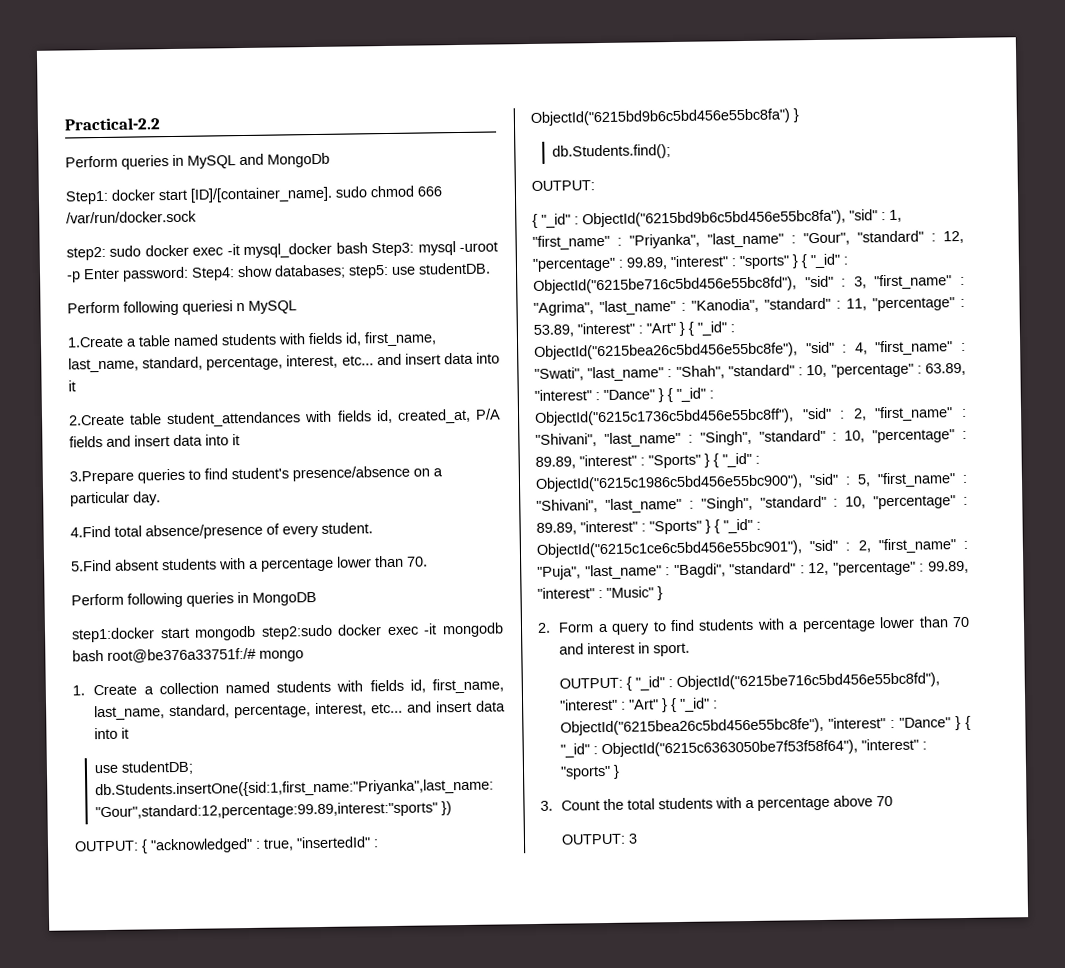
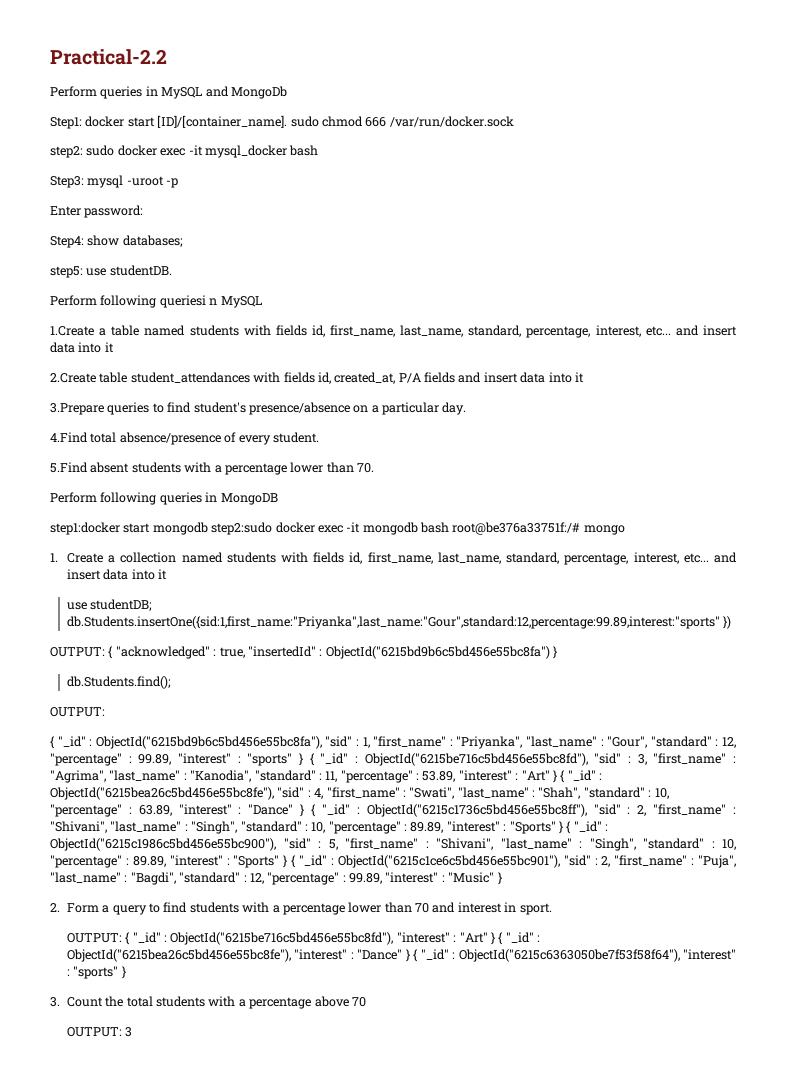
(368, 248) none -> (319, 150) //
(81, 277) none -> (179, 183) //
(189, 274) none -> (144, 211) //
(346, 271) none -> (183, 241) //

